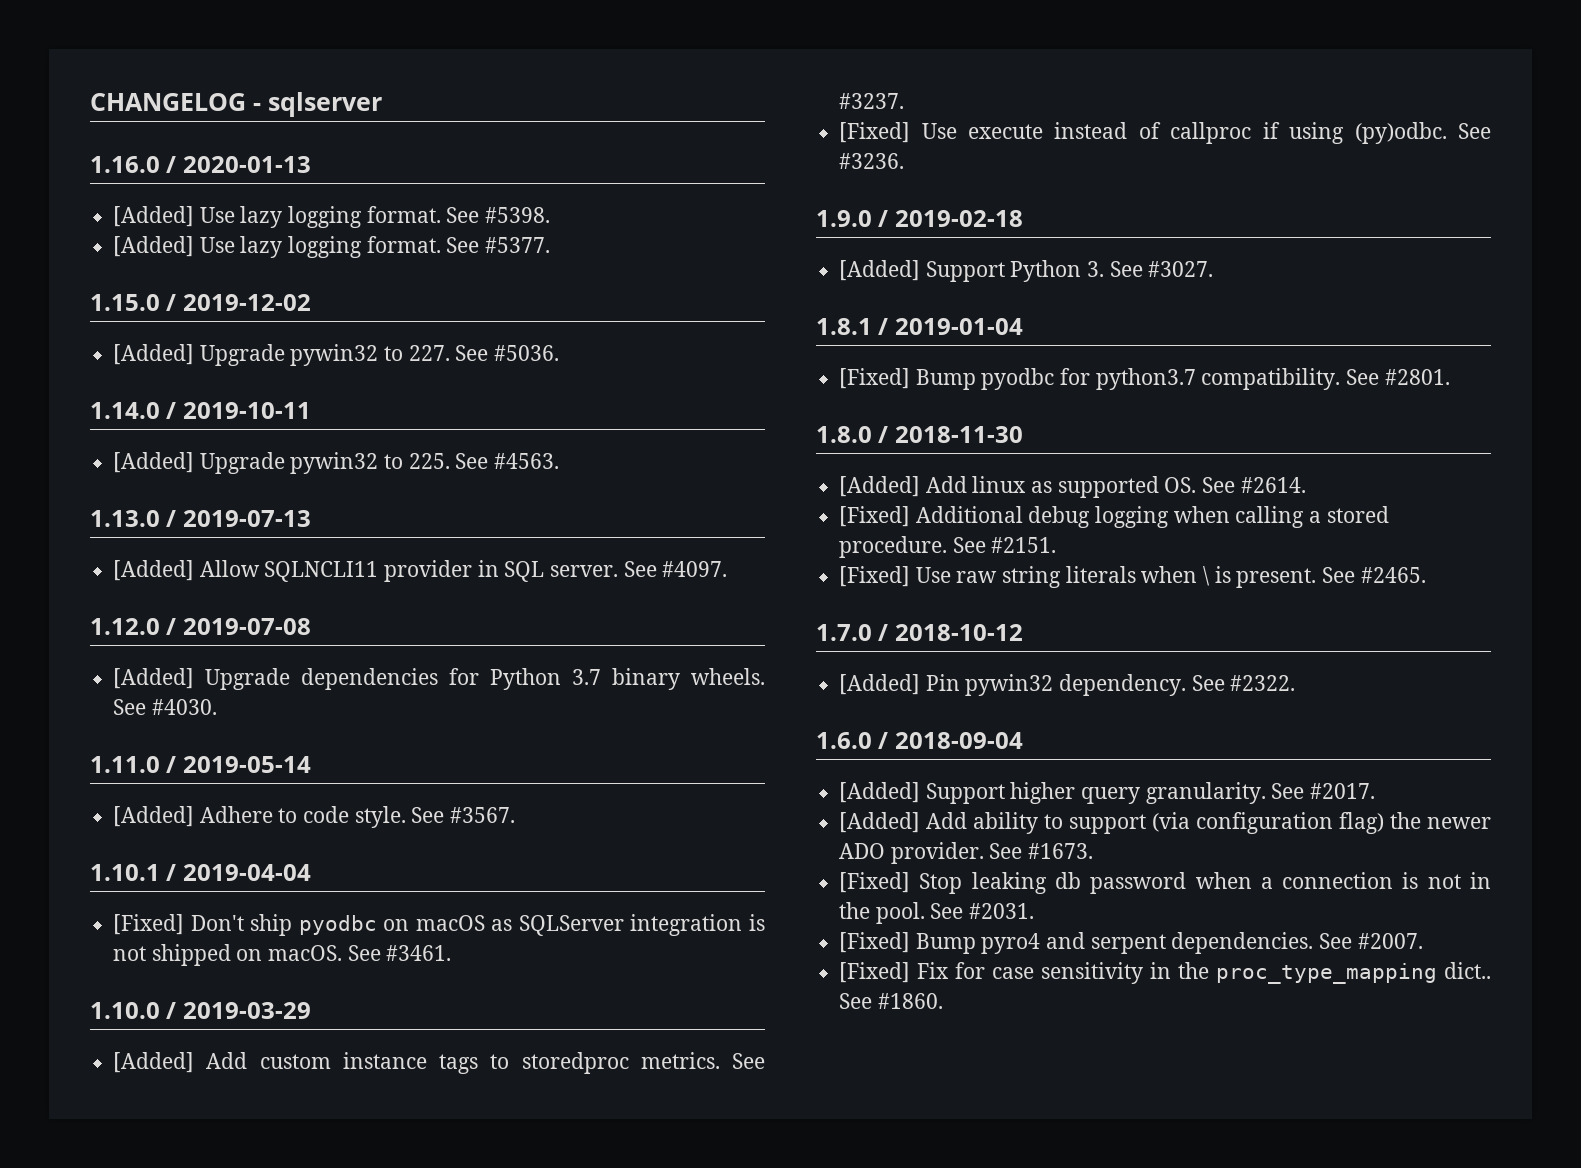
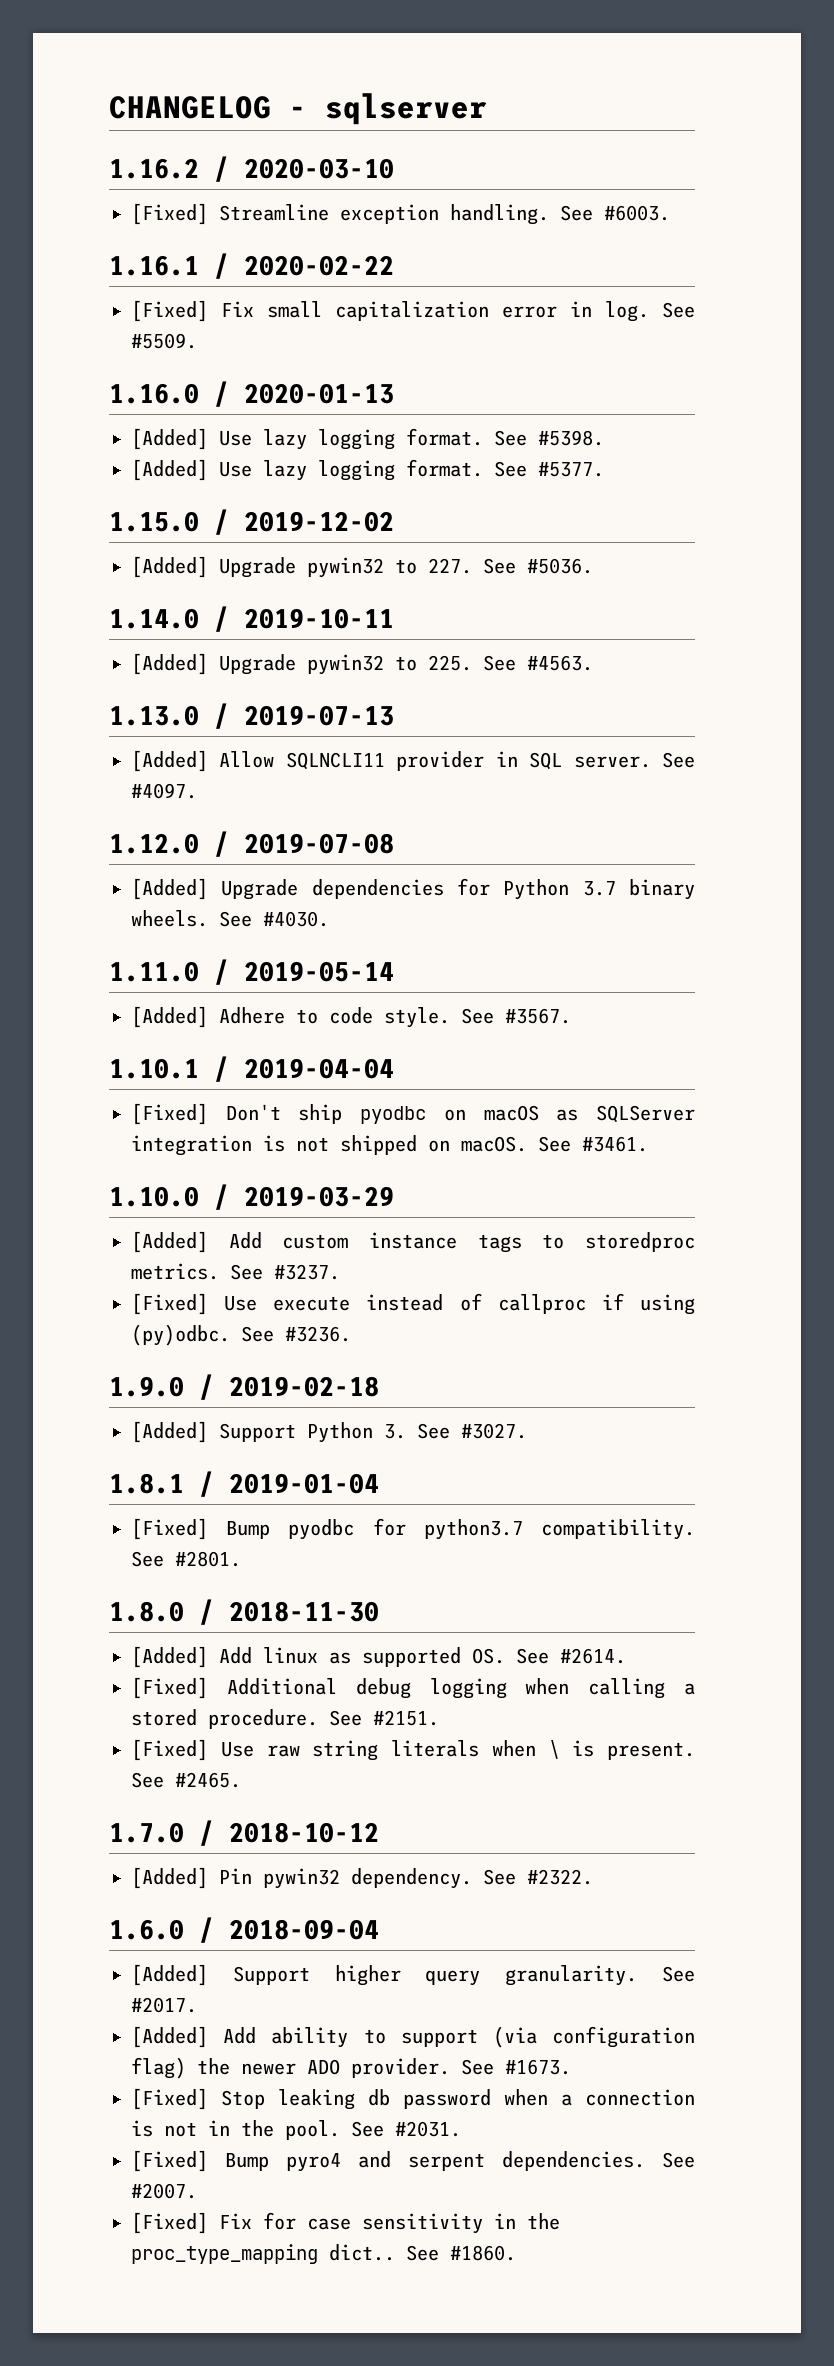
(382, 104) none -> [109,156,394,182] [131,203,670,225] [109,253,394,279] [131,300,695,322] [131,333,197,349] // 1.16.2 / 2020-03-10 // [Fixed] Streamline exception handling. See #6003. // 1.16.1 / 2020-02-22 // [Fixed] Fix small capitalization error in log. See #5509.

